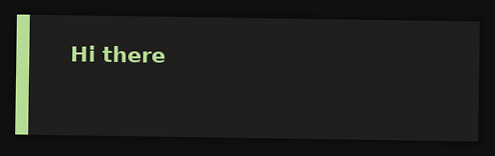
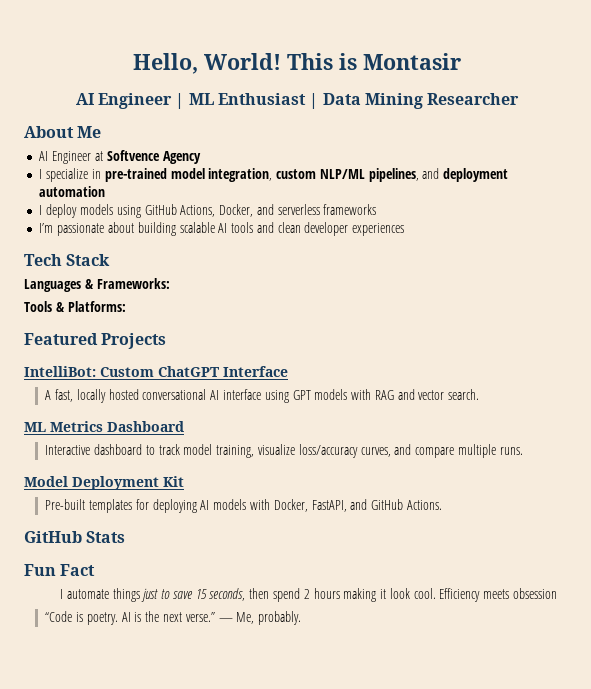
[70,45,166,63] Hi there -> [133,53,461,74] [75,93,520,109] [24,126,102,138] [39,150,201,164] [39,168,509,182] [39,186,106,197] [39,204,377,218] [39,222,405,236] [24,254,111,266] [24,278,170,292] [24,301,126,312] [24,333,167,349] [24,366,288,377] [45,389,480,403] [24,421,184,432] [45,444,523,458] [24,476,184,490] [45,499,442,513] [24,531,126,543] [24,564,96,576] [60,588,558,602] [45,611,302,625] Hello, World! This is Montasir // AI Engineer | ML Enthusiast | Data Mining Researcher // About Me // AI Engineer at Softvence Agency // I specialize in pre-trained model integration, custom NLP/ML pipelines, and deployment automation // I deploy models using GitHub Actions, Docker, and serverless frameworks // I’m passionate about building scalable AI tools and clean developer experiences // Tech Stack // Languages & Frameworks: // Tools & Platforms: // Featured Projects // IntelliBot: Custom ChatGPT Interface // A fast, locally hosted conversational AI interface using GPT models with RAG and vector search. // ML Metrics Dashboard // Interactive dashboard to track model training, visualize loss/accuracy curves, and compare multiple runs. // Model Deployment Kit // Pre-built templates for deploying AI models with Docker, FastAPI, and GitHub Actions. // GitHub Stats // Fun Fact // I automate things just to save 15 seconds, then spend 2 hours making it look cool. Efficiency meets obsession // “Code is poetry. AI is the next verse.” — Me, probably.

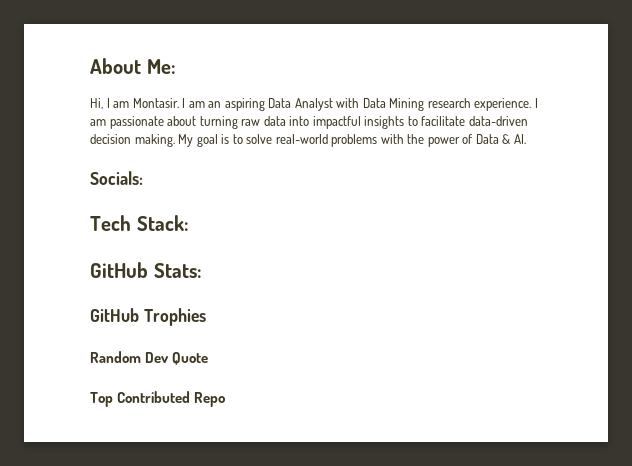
[133,53,461,74] [75,93,520,109] [24,126,102,138] [39,150,201,164] [39,168,509,182] [39,186,106,197] [39,204,377,218] [39,222,405,236] [24,254,111,266] [24,278,170,292] [24,301,126,312] [24,333,167,349] [24,366,288,377] [45,389,480,403] [24,421,184,432] [45,444,523,458] [24,476,184,490] [45,499,442,513] [24,531,126,543] [24,564,96,576] [60,588,558,602] [45,611,302,625] Hello, World! This is Montasir // AI Engineer | ML Enthusiast | Data Mining Researcher // About Me // AI Engineer at Softvence Agency // I specialize in pre-trained model integration, custom NLP/ML pipelines, and deployment automation // I deploy models using GitHub Actions, Docker, and serverless frameworks // I’m passionate about building scalable AI tools and clean developer experiences // Tech Stack // Languages & Frameworks: // Tools & Platforms: // Featured Projects // IntelliBot: Custom ChatGPT Interface // A fast, locally hosted conversational AI interface using GPT models with RAG and vector search. // ML Metrics Dashboard // Interactive dashboard to track model training, visualize loss/accuracy curves, and compare multiple runs. // Model Deployment Kit // Pre-built templates for deploying AI models with Docker, FastAPI, and GitHub Actions. // GitHub Stats // Fun Fact // I automate things just to save 15 seconds, then spend 2 hours making it look cool. Efficiency meets obsession // “Code is poetry. AI is the next verse.” — Me, probably. -> [90,58,176,74] [90,98,538,111] [90,116,528,129] [90,134,526,147] [90,171,143,185] [90,215,189,231] [90,262,202,278] [90,308,206,326] [90,351,209,365] [90,391,226,407] About Me: // Hi, I am Montasir. I am an aspiring Data Analyst with Data Mining research experience. I am passionate about turning raw data into impactful insights to facilitate data-driven decision making. My goal is to solve real-world problems with the power of Data & AI. // Socials: // Tech Stack: // GitHub Stats: // GitHub Trophies // Random Dev Quote // Top Contributed Repo

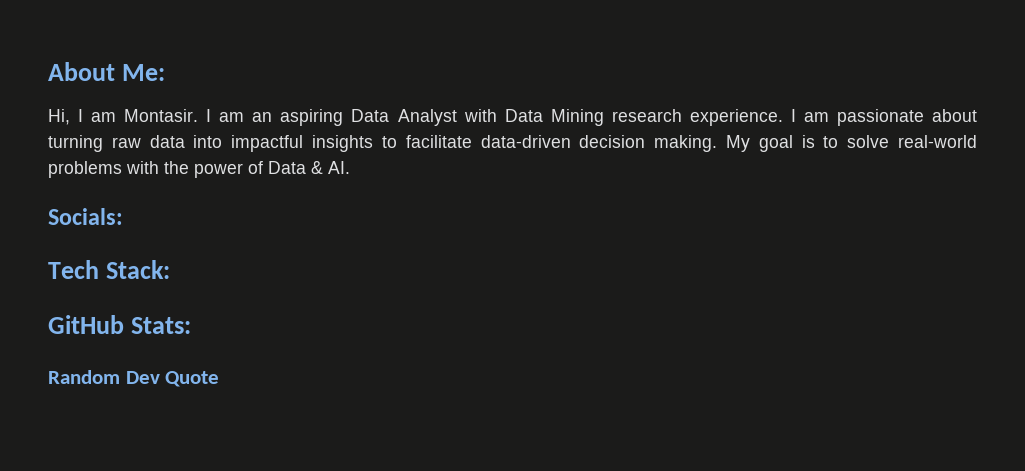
[90,308,206,326] // GitHub Trophies -> (192, 325) none
[90,391,226,407] // Top Contributed Repo -> (220, 379) none

